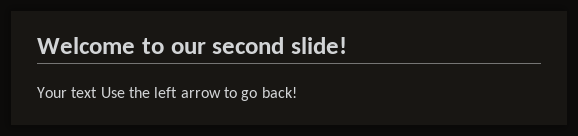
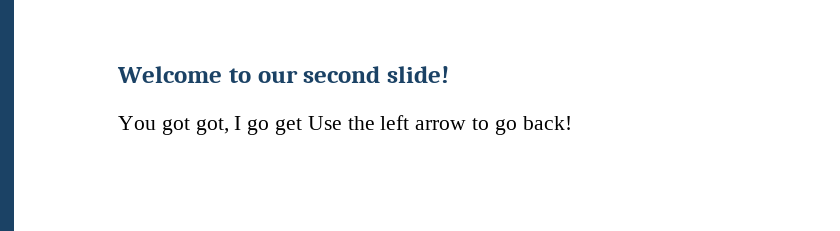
[37,87,98,98] Your text -> [118,116,303,135] You got got, I go get

